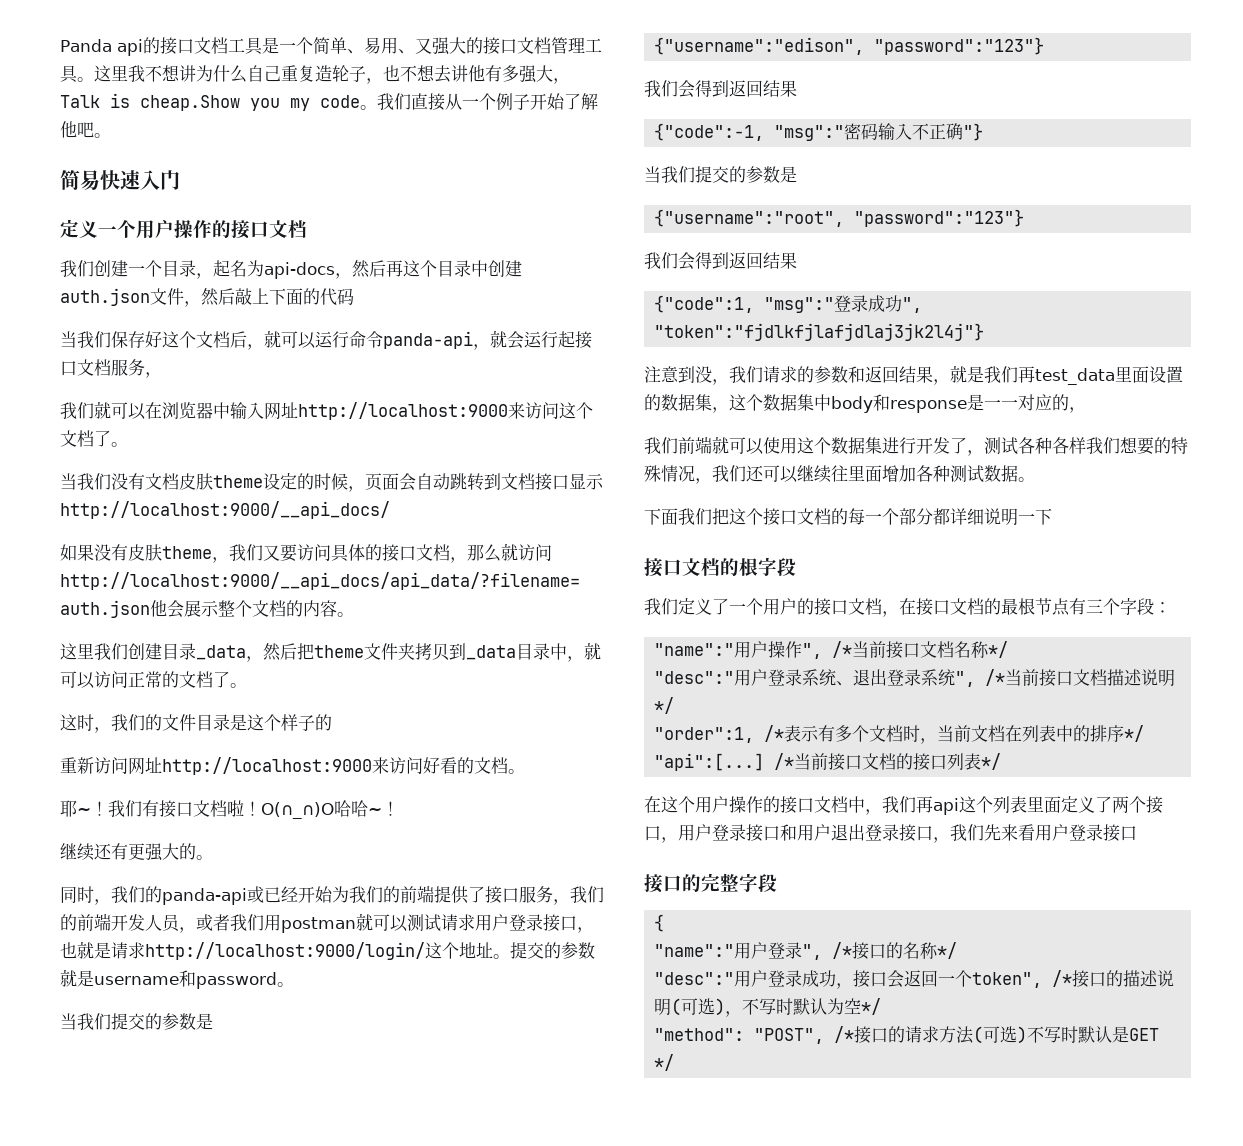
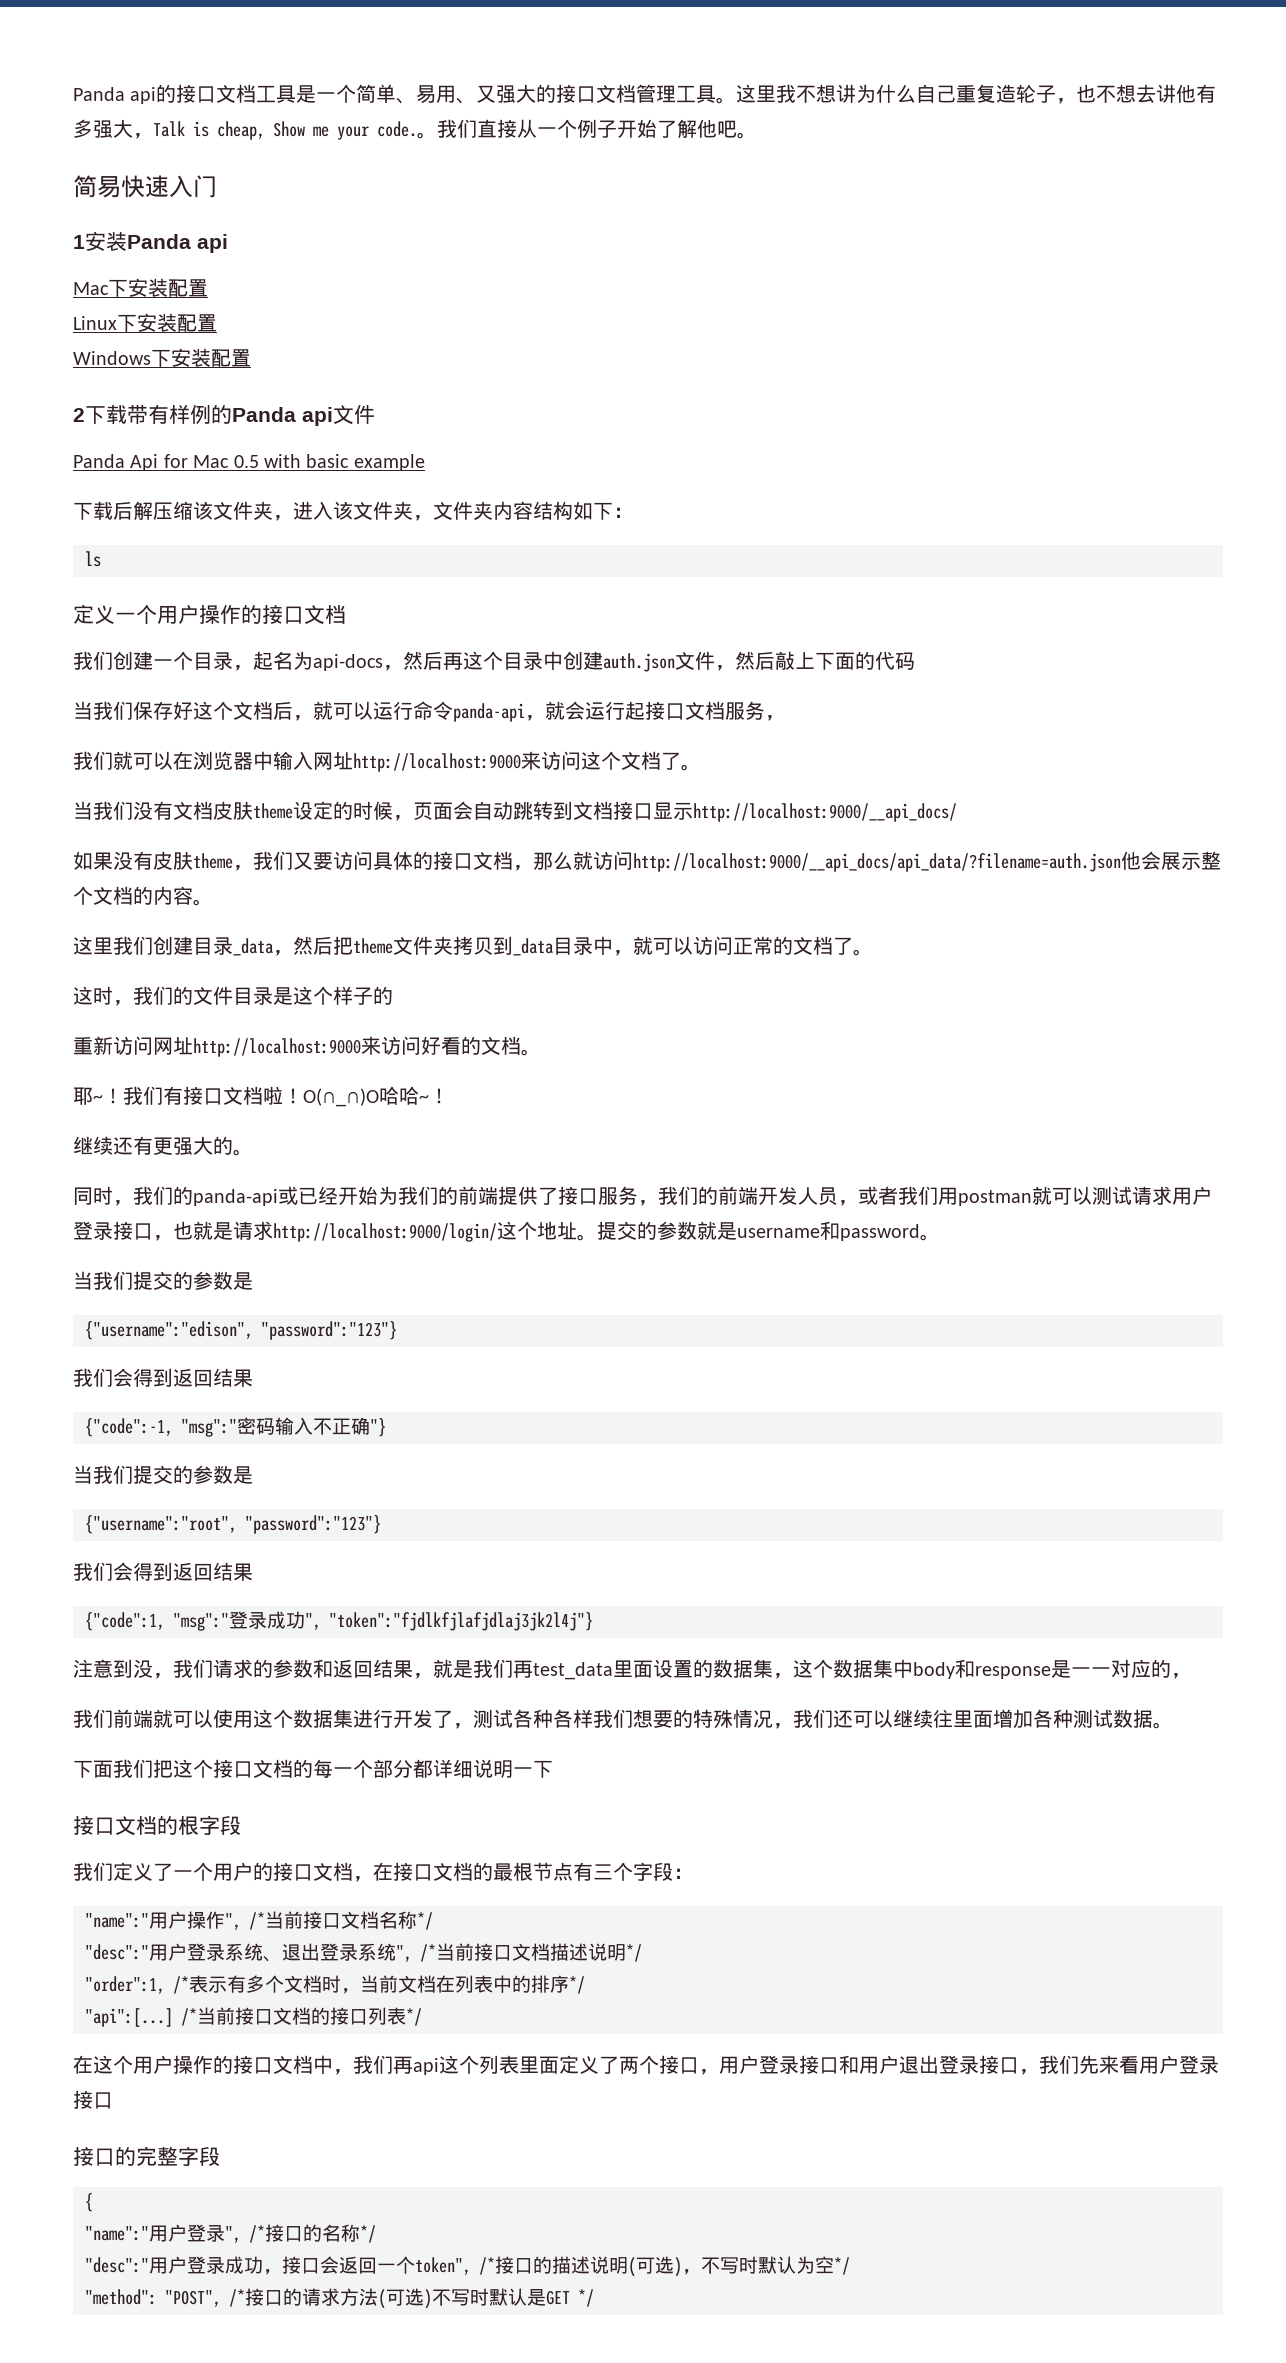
[140,95,360,111] cheap.Show you my code -> [217,121,417,140] cheap, Show me your code.
(180, 180) none -> [73,231,228,253] [73,278,208,297] [73,313,217,332] [73,348,251,367] [73,404,375,426] [73,454,425,471] [73,501,633,521] [85,551,101,567] // 1安装Panda api // Mac下安装配置 // Linux下安装配置 // Windows下安装配置 // 2下载带有样例的Panda api文件 // Panda Api for Mac 0.5 with basic example // 下载后解压缩该文件夹，进入该文件夹，文件夹内容结构如下： // ls

